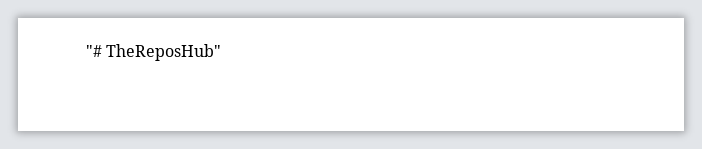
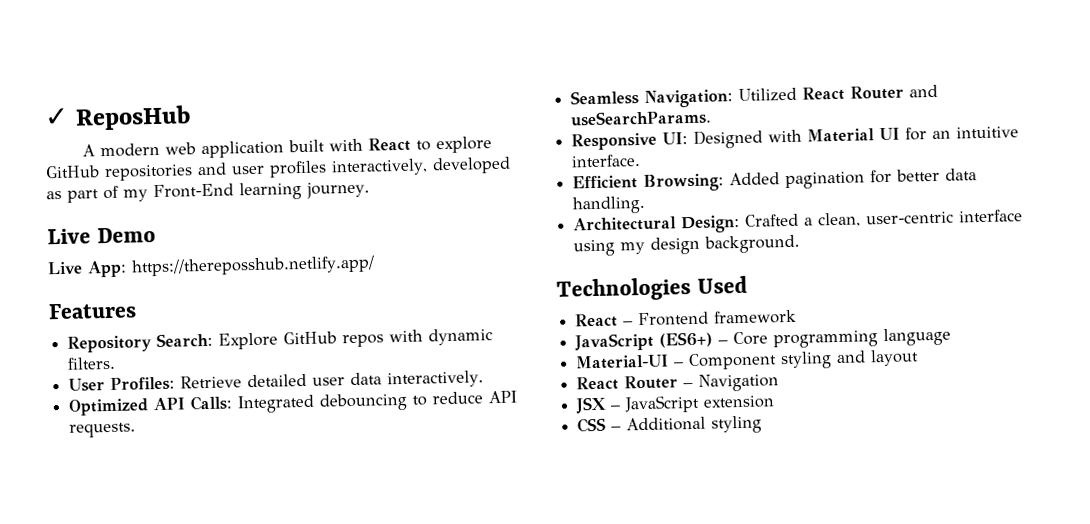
[86,44,222,61] "# TheReposHub" -> [44,105,192,131] [82,136,493,159] [45,156,511,182] [46,181,370,203] [47,227,156,245] [47,255,375,278] [48,302,137,320] [67,328,494,353] [67,356,117,370] [68,370,485,392] [68,390,518,416] [69,422,137,438] [570,84,939,108] [570,109,713,127] [571,126,1020,151] [571,154,642,168] [572,168,978,192] [572,195,647,215] [573,209,1024,234] [573,234,801,257] [556,275,748,302] [575,309,798,328] [574,327,952,352] [575,349,920,371] [576,373,780,392] [575,394,776,414] [577,415,763,434] ✓ ReposHub // A modern web application built with React to explore GitHub repositories and user profiles interactively, developed as part of my Front-End learning journey. // Live Demo // Live App: https://thereposshub.netlify.app/ // Features // Repository Search: Explore GitHub repos with dynamic filters. // User Profiles: Retrieve detailed user data interactively. // Optimized API Calls: Integrated debouncing to reduce API requests. // Seamless Navigation: Utilized React Router and useSearchParams. // Responsive UI: Designed with Material UI for an intuitive interface. // Efficient Browsing: Added pagination for better data handling. // Architectural Design: Crafted a clean, user-centric interface using my design background. // Technologies Used // React – Frontend framework // JavaScript (ES6+) – Core programming language // Material-UI – Component styling and layout // React Router – Navigation // JSX – JavaScript extension // CSS – Additional styling

